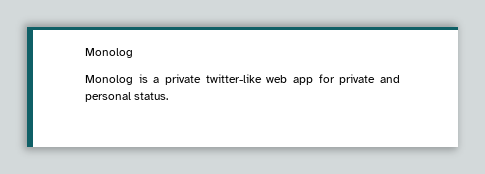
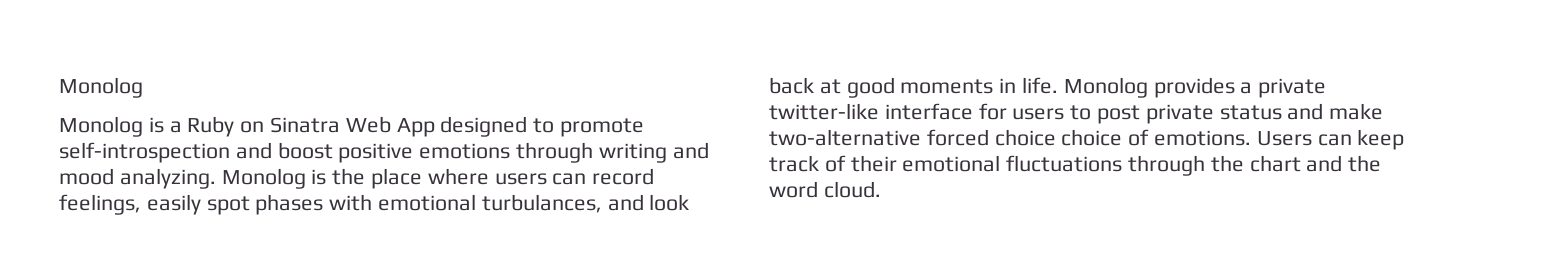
[165,74,400,85] [85,92,169,102] private twitter-like web app for private and personal status. -> [187,116,645,137] [59,142,709,163] [59,168,655,189] [59,194,690,215] [769,77,1327,98] [769,103,1384,124] [769,129,1405,150] [769,155,1382,176] [769,181,881,198] Ruby on Sinatra Web App designed to promote self-introspection and boost positive emotions through writing and mood analyzing. Monolog is the place where users can record feelings, easily spot phases with emotional turbulances, and look back at good moments in life. Monolog provides a private twitter-like interface for users to post private status and make two-alternative forced choice choice of emotions. Users can keep track of their emotional fluctuations through the chart and the word cloud.

